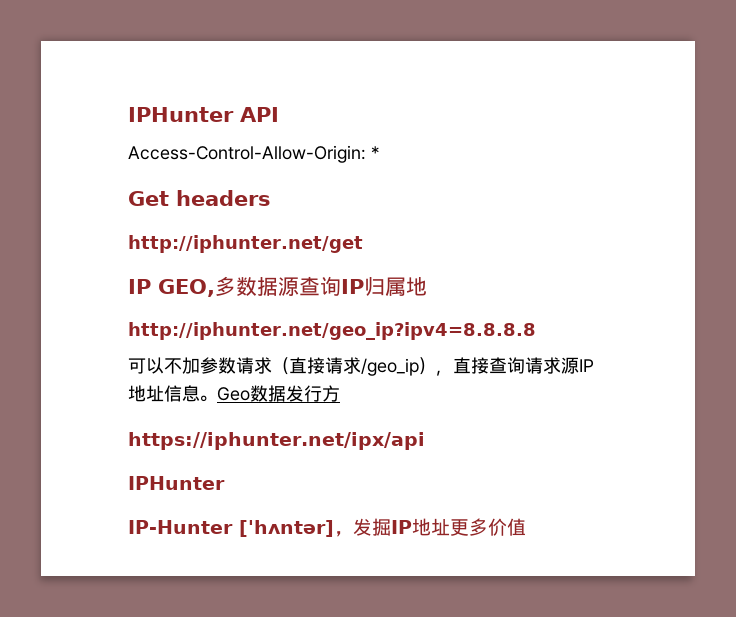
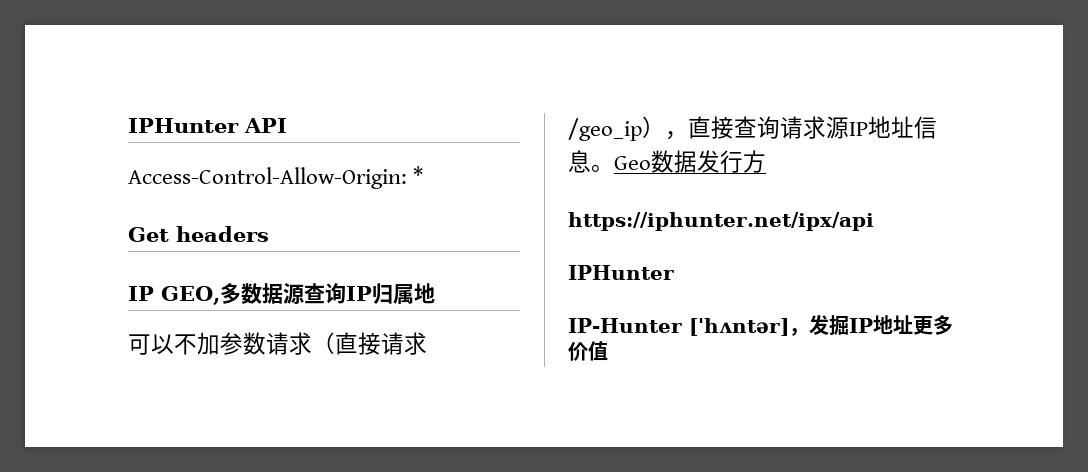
[128,235,363,253] // http://iphunter.net/get -> (269, 234) none
[128,322,536,340] // http://iphunter.net/geo_ip?ipv4=8.8.8.8 -> (435, 293) none

